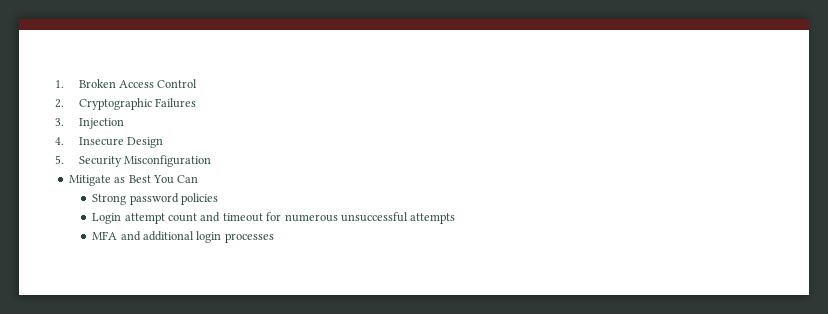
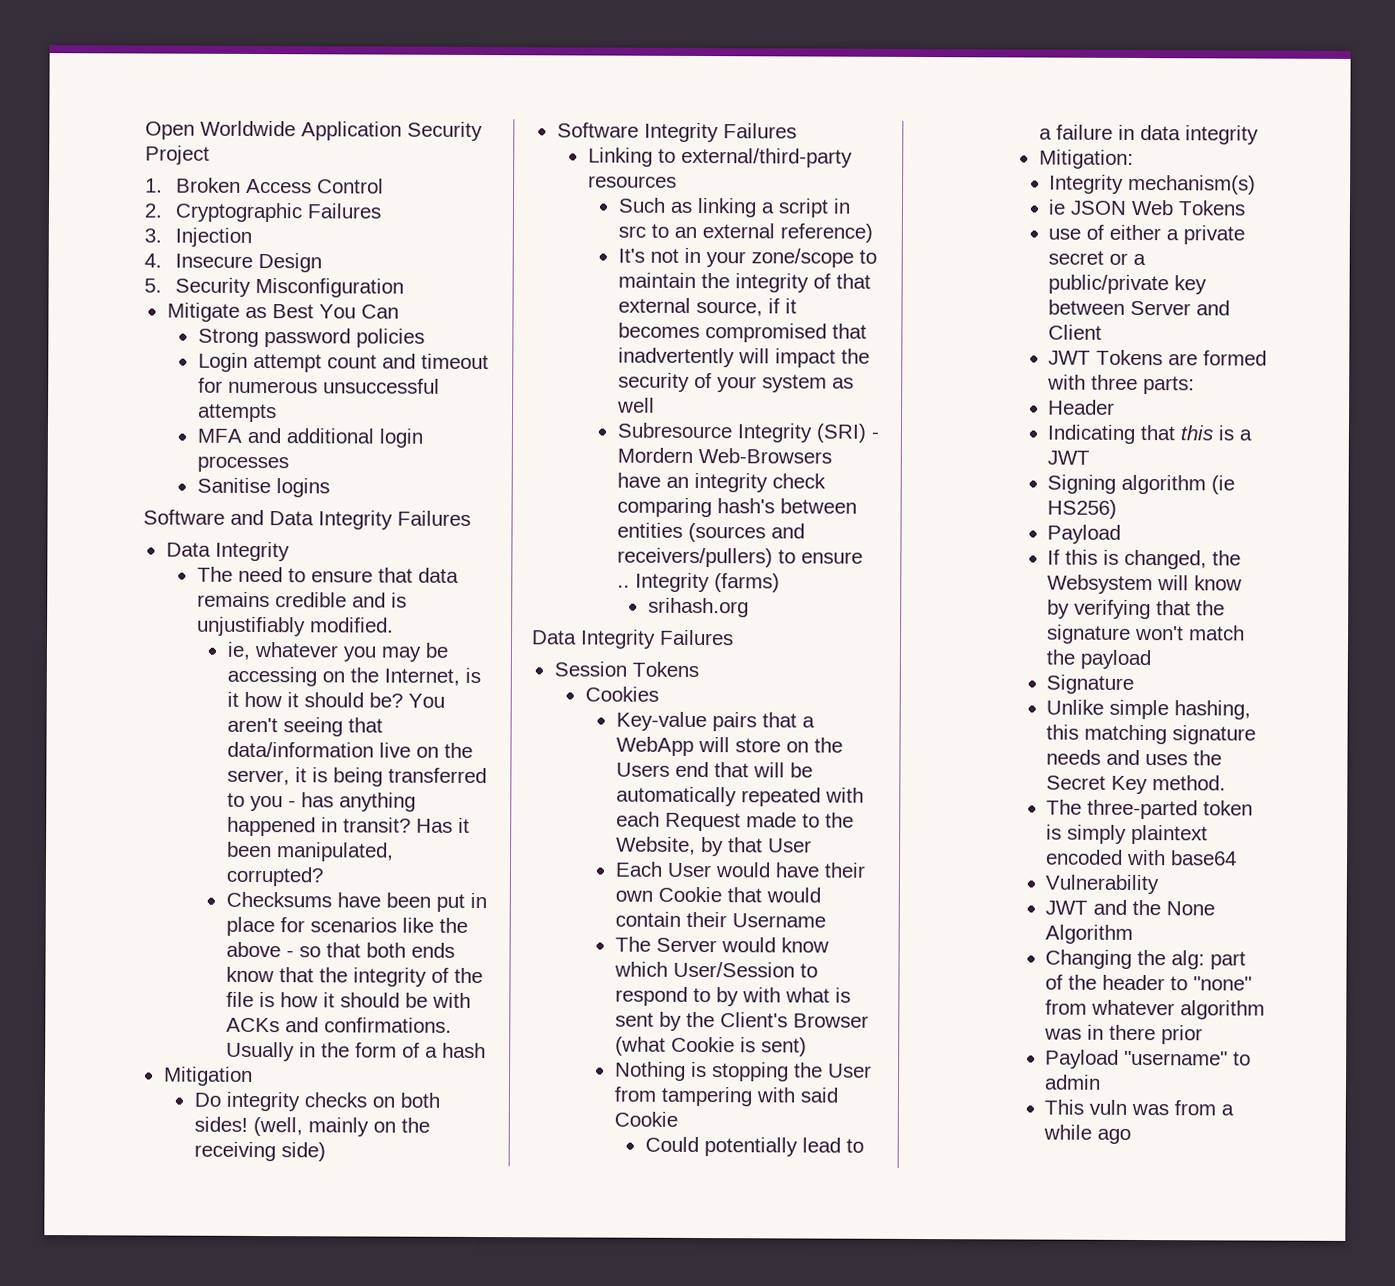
(55, 84) none -> [145,120,483,142] [145,145,210,165] Open Worldwide Application Security Project //
(274, 238) none -> [196,477,330,498] [143,509,471,530] [165,541,290,562] [196,566,459,583] [196,591,407,608] [196,616,394,637] [226,641,448,662] [226,666,481,687] [226,691,445,708] [226,717,383,737] [226,741,473,758] [226,767,487,787] [226,792,416,812] [226,816,470,837] [226,841,394,862] [225,866,323,887] [225,891,487,912] [225,916,468,937] [225,941,455,958] [225,966,483,987] [225,991,471,1008] [225,1017,452,1033] [225,1041,486,1062] [162,1066,253,1086] [193,1091,440,1112] [193,1116,430,1137] [193,1141,326,1162] [556,122,797,143] [587,147,853,168] [587,175,677,188] [617,197,851,218] [617,223,873,243] [617,247,877,268] [617,272,871,293] [617,297,797,317] [617,322,867,343] [617,347,870,368] [617,372,854,393] [616,397,655,413] [616,422,879,443] [616,447,832,464] [616,472,826,493] [616,497,857,518] [616,522,805,543] [616,547,863,568] [616,572,780,593] [647,597,749,618] [531,629,734,649] [553,661,699,678] [584,686,659,702] [615,711,815,732] [615,736,843,756] [615,761,813,778] [615,786,864,807] [615,811,854,832] [615,836,812,857] [614,861,866,878] [614,886,821,903] [614,911,826,928] [614,936,829,953] [613,961,818,978] [614,986,851,1007] [614,1011,869,1031] [614,1036,807,1057] [614,1061,872,1082] [613,1086,838,1107] [613,1111,678,1127] [644,1136,864,1157] [1038,124,1259,145] [1038,149,1134,169] [1049,174,1257,195] [1048,199,1247,216] [1048,224,1246,245] [1048,250,1147,266] [1048,274,1208,295] [1048,299,1231,316] [1048,324,1103,340] [1048,349,1268,366] [1047,374,1196,395] [1048,399,1116,415] [1047,424,1253,444] [1047,450,1091,465] [1047,474,1236,495] [1047,499,1118,519] [1047,524,1122,544] [1047,549,1242,570] [1047,574,1243,595] [1047,599,1226,620] [1047,624,1246,644] [1046,649,1152,670] [1046,674,1135,694] [1046,699,1252,720] [1046,724,1257,745] [1046,749,1223,766] [1046,775,1227,795] [1046,799,1254,820] [1046,824,1209,845] [1045,849,1238,866] [1045,874,1160,895] [1045,899,1216,916] [1045,924,1134,944] [1045,949,1247,970] [1045,974,1253,991] [1045,999,1266,1020] [1044,1024,1204,1045] [1045,1049,1252,1069] [1044,1074,1102,1090] [1044,1099,1235,1116] [1043,1124,1132,1144] // Sanitise logins // Software and Data Integrity Failures // Data Integrity // The need to ensure that data remains credible and is unjustifiably modified. // ie, whatever you may be accessing on the Internet, is it how it should be? You aren't seeing that data/information live on the server, it is being transferred to you - has anything happened in transit? Has it been manipulated, corrupted? // Checksums have been put in place for scenarios like the above - so that both ends know that the integrity of the file is how it should be with ACKs and confirmations. Usually in the form of a hash // Mitigation // Do integrity checks on both sides! (well, mainly on the receiving side) // Software Integrity Failures // Linking to external/third-party resources // Such as linking a script in src to an external reference) // It's not in your zone/scope to maintain the integrity of that external source, if it becomes compromised that inadvertently will impact the security of your system as well // Subresource Integrity (SRI) - Mordern Web-Browsers have an integrity check comparing hash's between entities (sources and receivers/pullers) to ensure .. Integrity (farms) // srihash.org // Data Integrity Failures // Session Tokens // Cookies // Key-value pairs that a WebApp will store on the Users end that will be automatically repeated with each Request made to the Website, by that User // Each User would have their own Cookie that would contain their Username // The Server would know which User/Session to respond to by with what is sent by the Client's Browser (what Cookie is sent) // Nothing is stopping the User from tampering with said Cookie // Could potentially lead to a failure in data integrity // Mitigation: // Integrity mechanism(s) // ie JSON Web Tokens // use of either a private secret or a public/private key between Server and Client // JWT Tokens are formed with three parts: // Header // Indicating that this is a JWT // Signing algorithm (ie HS256) // Payload // If this is changed, the Websystem will know by verifying that the signature won't match the payload // Signature // Unlike simple hashing, this matching signature needs and uses the Secret Key method. // The three-parted token is simply plaintext encoded with base64 // Vulnerability // JWT and the None Algorithm // Changing the alg: part of the header to "none" from whatever algorithm was in there prior // Payload "username" to admin // This vuln was from a while ago

